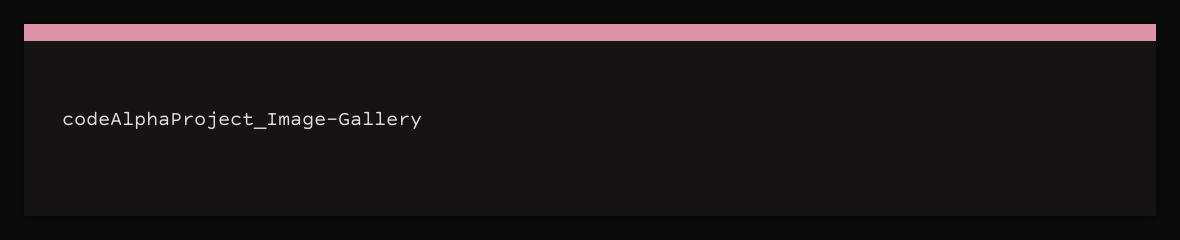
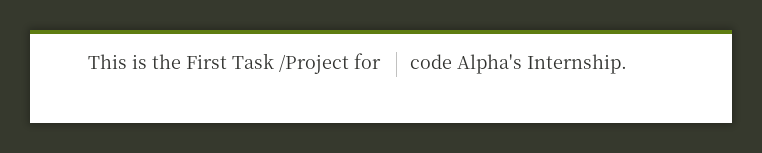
[62,111,422,130] codeAlphaProject_Image-Gallery -> [88,53,627,74] This is the First Task /Project for code Alpha's Internship.

